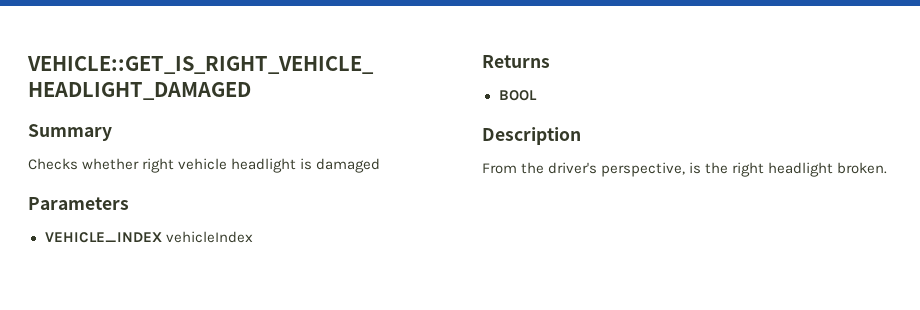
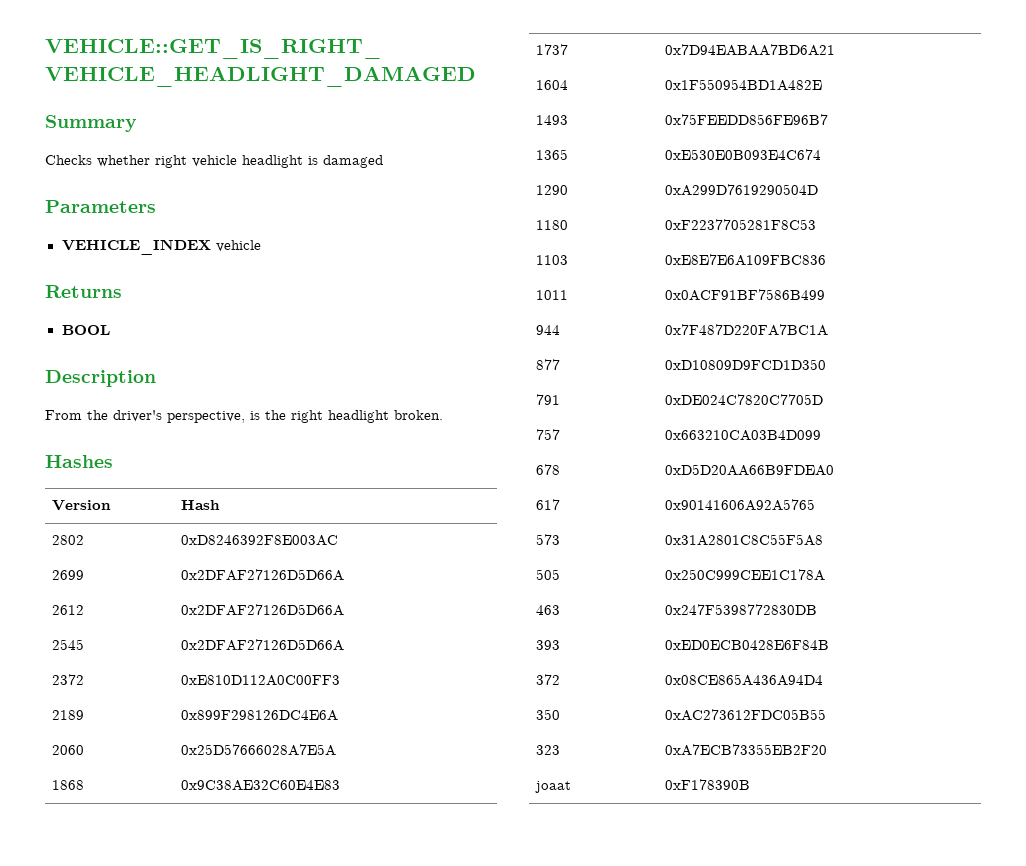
[165,231,253,243] vehicleIndex -> [215,240,261,252] vehicle
(888, 168) none -> [45,455,113,468] [52,500,112,511] [181,500,221,510] [52,535,85,545] [181,535,339,546] [52,570,85,580] [181,569,345,581] [52,605,85,615] [181,604,345,616] [52,639,85,650] [181,639,345,651] [52,674,85,685] [181,675,341,686] [52,710,85,720] [181,710,339,721] [52,745,85,755] [181,744,337,756] [52,780,85,790] [181,780,341,791] [536,44,569,55] [665,44,836,56] [536,80,569,90] [665,79,823,91] [536,115,569,125] [665,114,829,125] [536,149,569,160] [665,149,822,160] [536,185,569,195] [665,184,819,196] [536,220,569,230] [665,219,817,230] [536,255,569,265] [665,254,827,266] [536,290,569,300] [665,289,826,301] [536,325,561,335] [665,324,829,336] [536,359,561,370] [665,359,827,370] [536,394,561,405] [665,394,824,405] [536,429,561,440] [665,430,822,441] [536,464,561,475] [665,464,835,476] [536,499,561,510] [665,499,816,511] [536,534,561,545] [665,534,824,546] [536,569,561,580] [665,569,826,581] [536,605,561,615] [665,604,818,615] [536,640,561,650] [665,640,830,650] [536,674,561,685] [665,674,824,686] [536,709,561,720] [665,709,827,721] [536,745,561,755] [665,744,828,756] [535,781,572,793] [665,779,751,790] // Hashes // Version | Hash // 2802 | 0xD8246392F8E003AC // 2699 | 0x2DFAF27126D5D66A // 2612 | 0x2DFAF27126D5D66A // 2545 | 0x2DFAF27126D5D66A // 2372 | 0xE810D112A0C00FF3 // 2189 | 0x899F298126DC4E6A // 2060 | 0x25D57666028A7E5A // 1868 | 0x9C38AE32C60E4E83 // 1737 | 0x7D94EABAA7BD6A21 // 1604 | 0x1F550954BD1A482E // 1493 | 0x75FEEDD856FE96B7 // 1365 | 0xE530E0B093E4C674 // 1290 | 0xA299D7619290504D // 1180 | 0xF2237705281F8C53 // 1103 | 0xE8E7E6A109FBC836 // 1011 | 0x0ACF91BF7586B499 // 944 | 0x7F487D220FA7BC1A // 877 | 0xD10809D9FCD1D350 // 791 | 0xDE024C7820C7705D // 757 | 0x663210CA03B4D099 // 678 | 0xD5D20AA66B9FDEA0 // 617 | 0x90141606A92A5765 // 573 | 0x31A2801C8C55F5A8 // 505 | 0x250C999CEE1C178A // 463 | 0x247F5398772830DB // 393 | 0xED0ECB0428E6F84B // 372 | 0x08CE865A436A94D4 // 350 | 0xAC273612FDC05B55 // 323 | 0xA7ECB73355EB2F20 // joaat | 0xF178390B

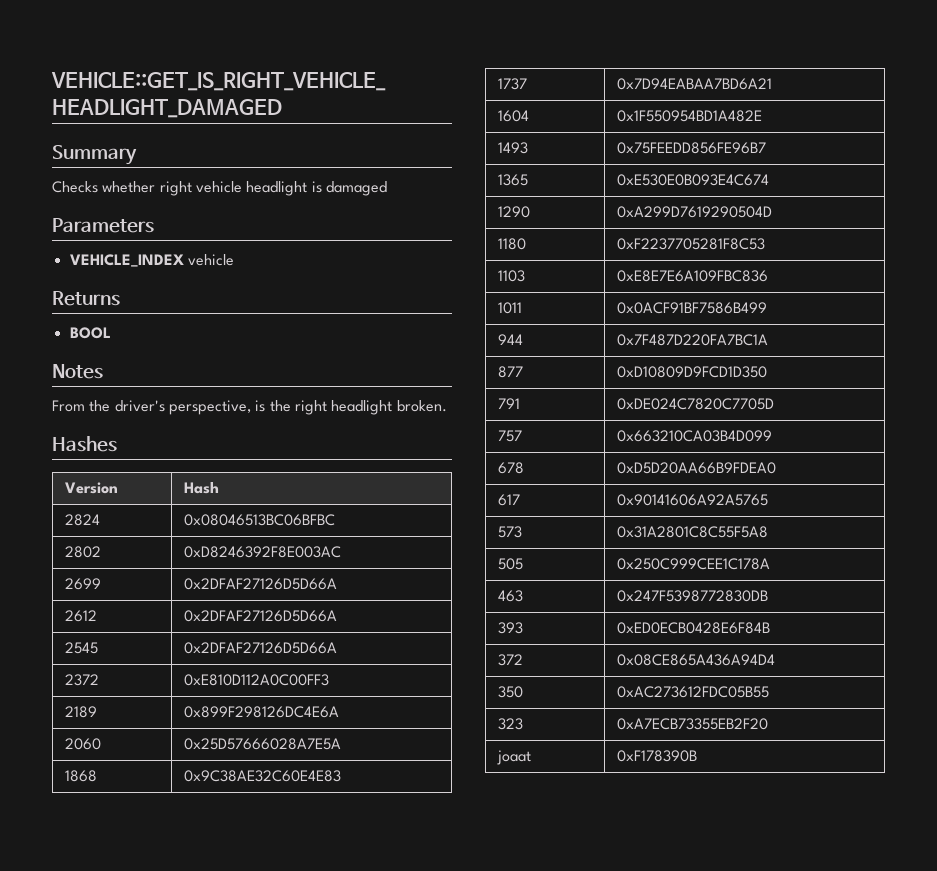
[45,370,156,387] Description -> [52,364,103,379] Notes
(221, 505) none -> [64,514,100,526] [183,514,335,526] // 2824 | 0x08046513BC06BFBC

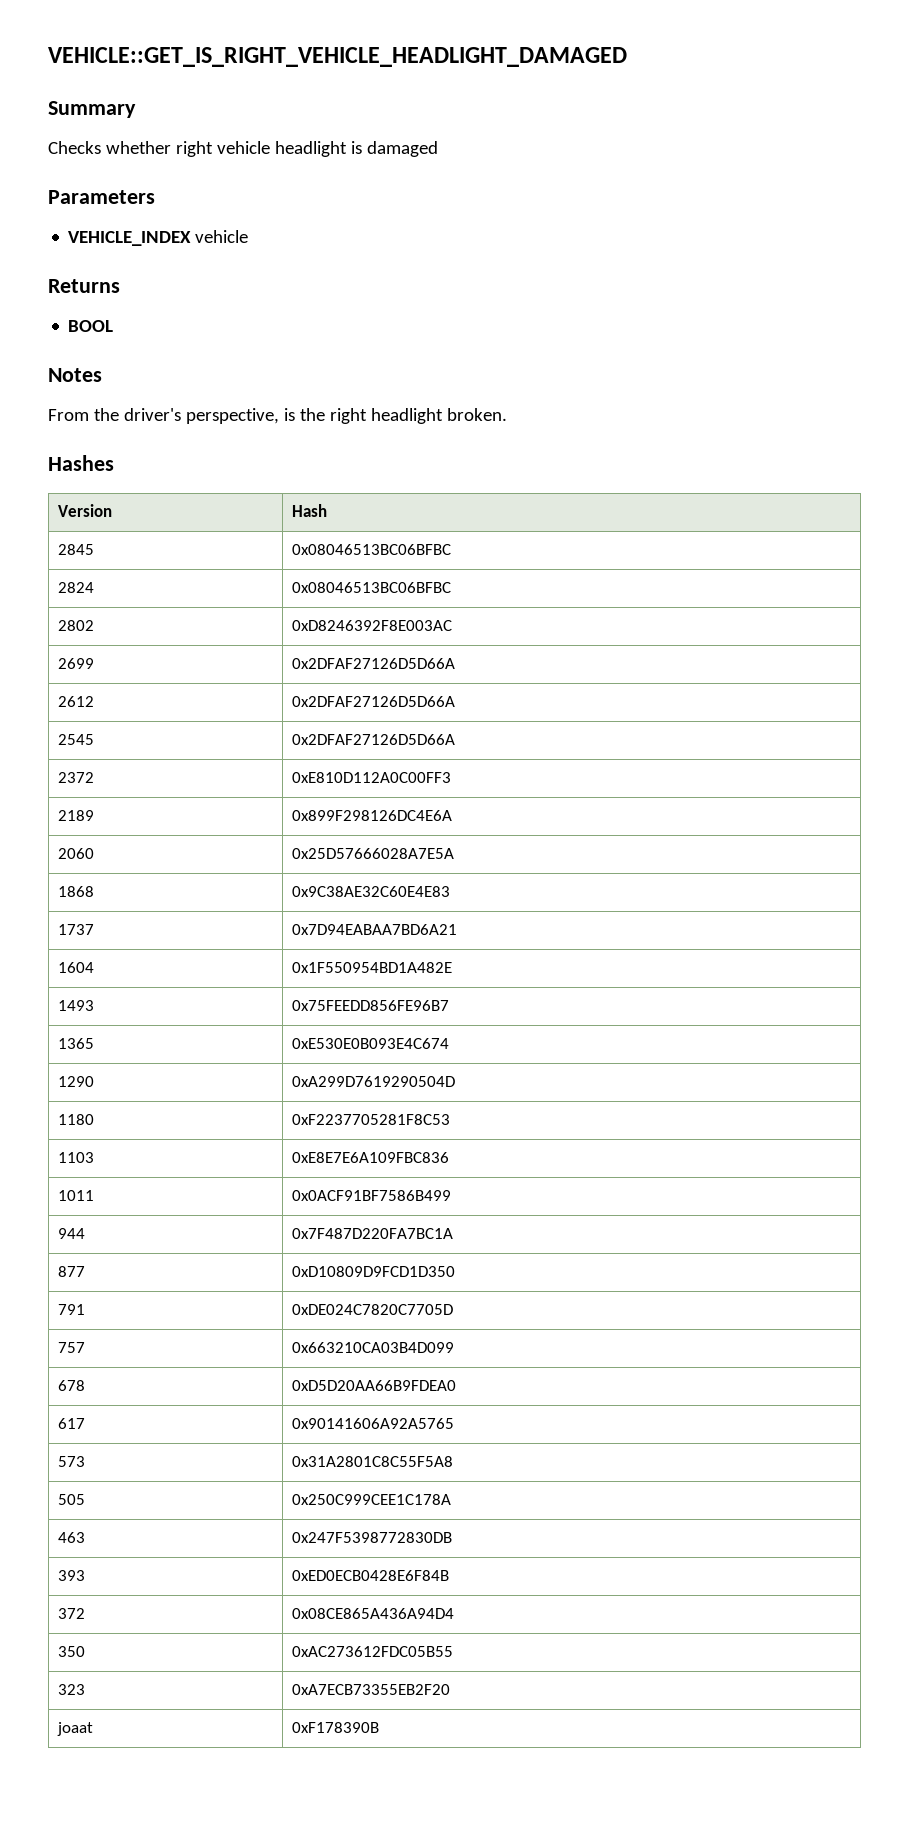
(219, 488) none -> [58,544,95,555] [292,544,452,555] // 2845 | 0x08046513BC06BFBC

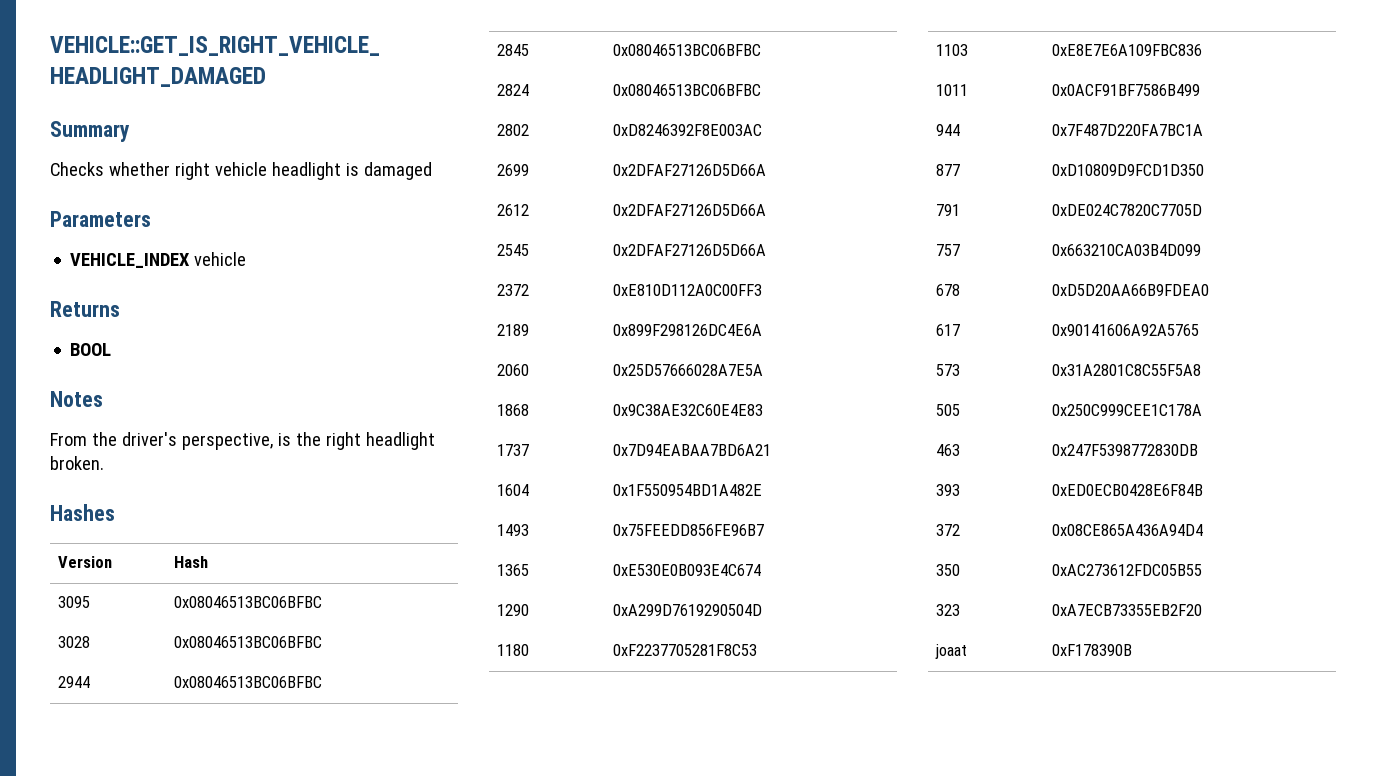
(328, 510) none -> [57,596,90,608] [173,596,322,608] [57,636,90,648] [173,636,322,648] [57,676,90,688] [173,676,322,688] // 3095 | 0x08046513BC06BFBC // 3028 | 0x08046513BC06BFBC // 2944 | 0x08046513BC06BFBC

